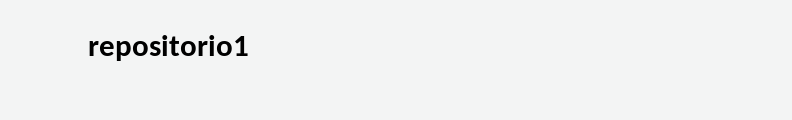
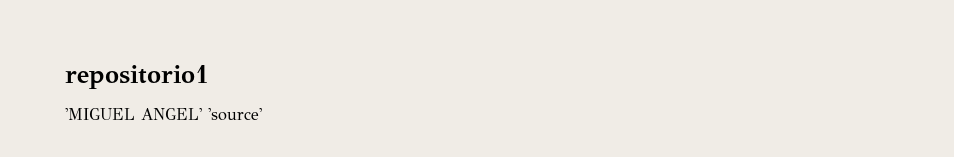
(249, 48) none -> [65,108,262,121] // 'MIGUEL ANGEL' 'source'

